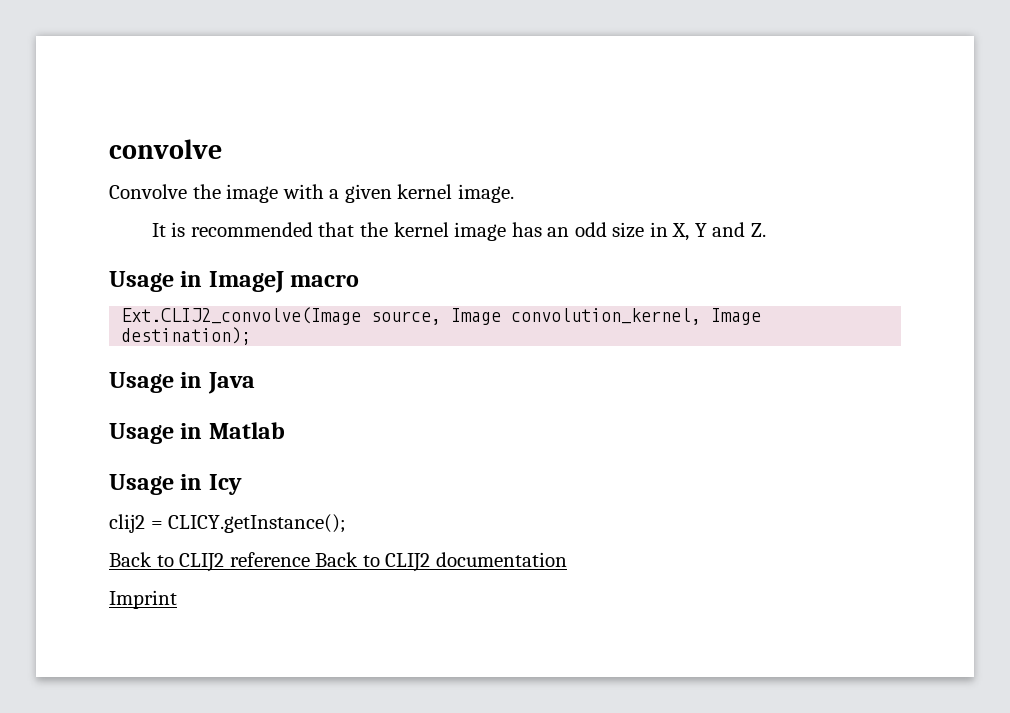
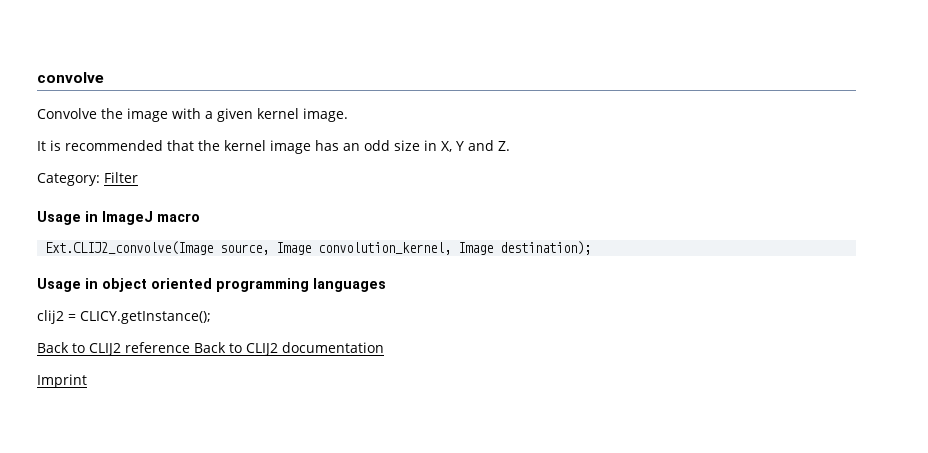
(766, 230) none -> [37,172,138,186] // Category: Filter
[207,372,255,394] [109,422,285,444] [109,474,242,495] Java // Usage in Matlab // Usage in Icy -> [102,278,386,292] object oriented programming languages

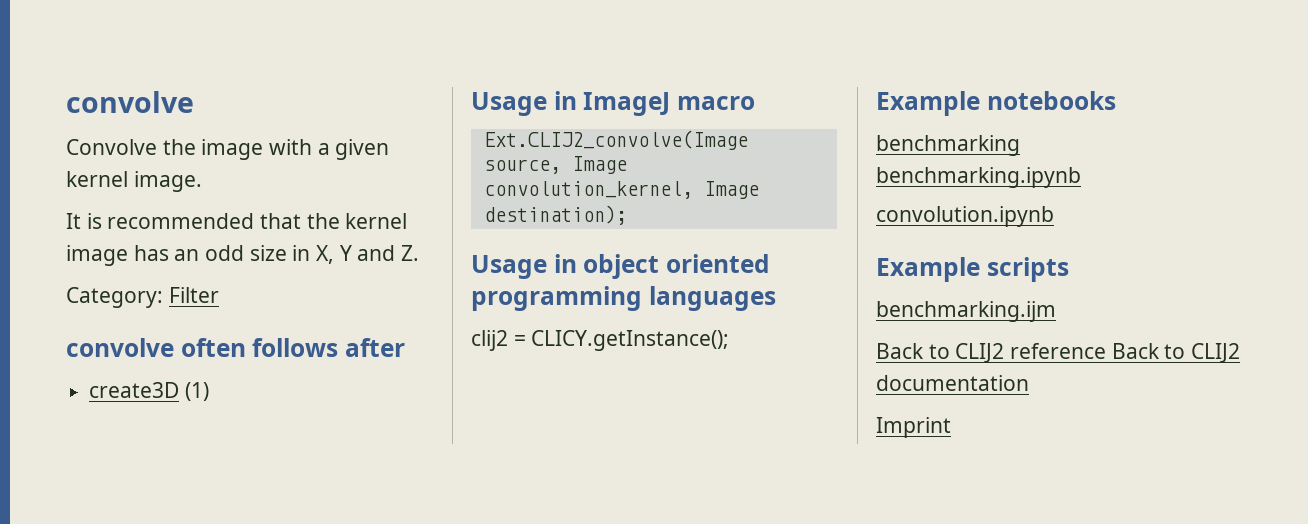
(138, 177) none -> [66,338,405,357] [89,382,209,401] // convolve often follows after // create3D (1)
(211, 317) none -> [876,91,1116,116] [876,135,1020,156] [876,167,1081,188] [876,206,1054,227] [876,257,1069,282] [876,301,1056,322] // Example notebooks // benchmarking // benchmarking.ipynb // convolution.ipynb // Example scripts // benchmarking.ijm

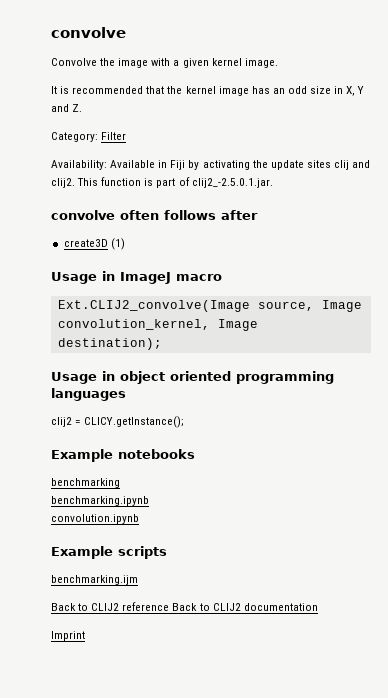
(219, 295) none -> [51,160,371,170] [51,177,273,188] // Availability: Available in Fiji by activating the update sites clij and clij2. This function is part of clij2_-2.5.0.1.jar.

